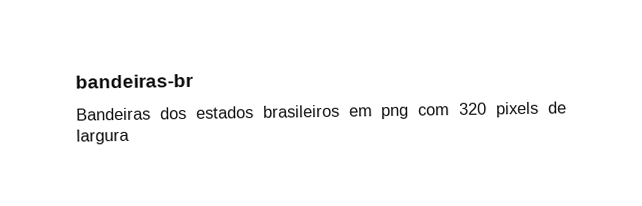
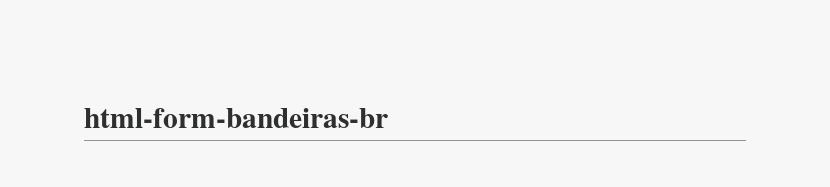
[75,73,194,89] [76,101,568,121] [76,128,130,145] bandeiras-br // Bandeiras dos estados brasileiros em png com 320 pixels de largura -> [84,108,388,128] html-form-bandeiras-br

